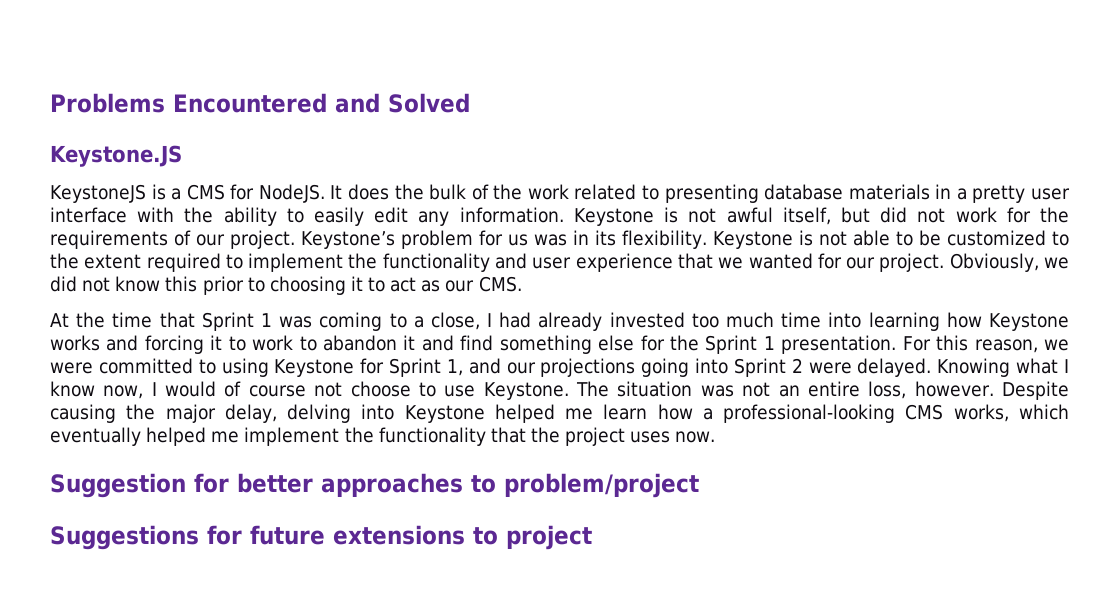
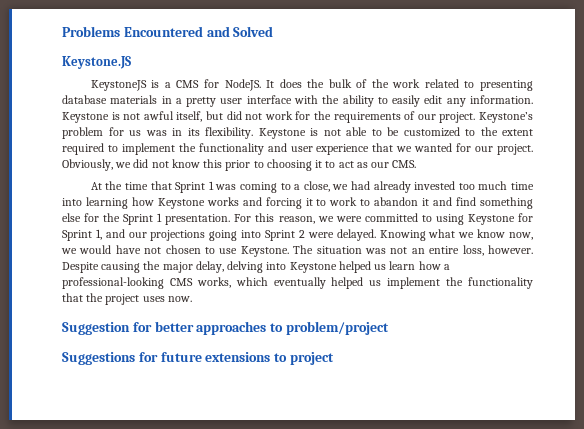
[487,313,493,327] I -> [332,184,349,190] we
[1064,359,1070,373] I -> [458,232,475,238] we
[151,381,411,397] I would of course not choose -> [61,245,201,254] we would have not chosen
[565,408,594,420] me -> [374,264,387,270] us
[211,431,240,443] me -> [369,280,382,286] us

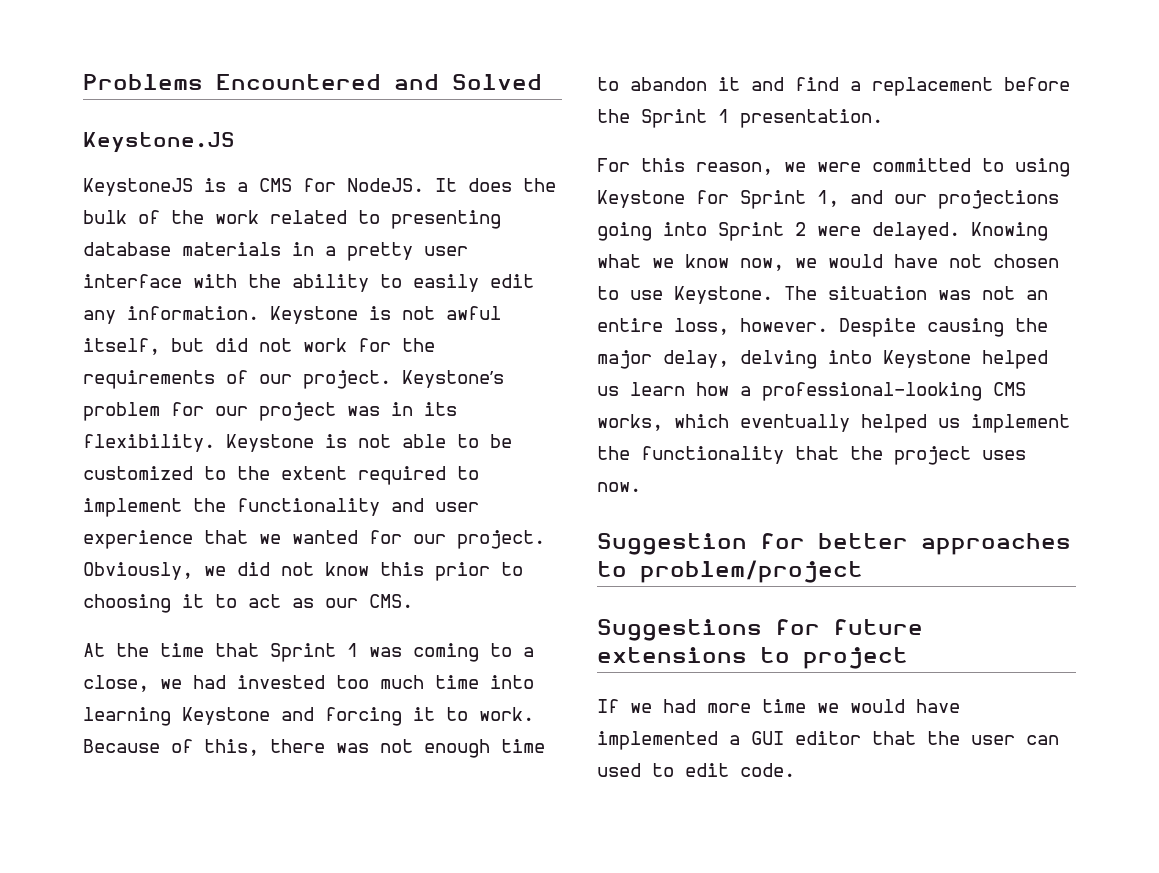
[129,130,141,136] us -> [215,402,336,421] our project
[373,181,411,193] already -> (226, 682) none
[131,197,239,209] how Keystone works -> [182,707,270,725] Keystone
[329,197,358,206] work -> [479,707,534,721] [83,739,545,758] work. Because of this, there was not enough time
[480,197,533,209] [62,213,100,222] something else for -> [850,77,1070,96] a replacement before
(231, 219) none -> (883, 118) //
(334, 358) none -> [597,699,960,713] [597,731,1059,750] [597,763,795,777] // If we had more time we would have implemented a GUI editor that the user can used to edit code.

